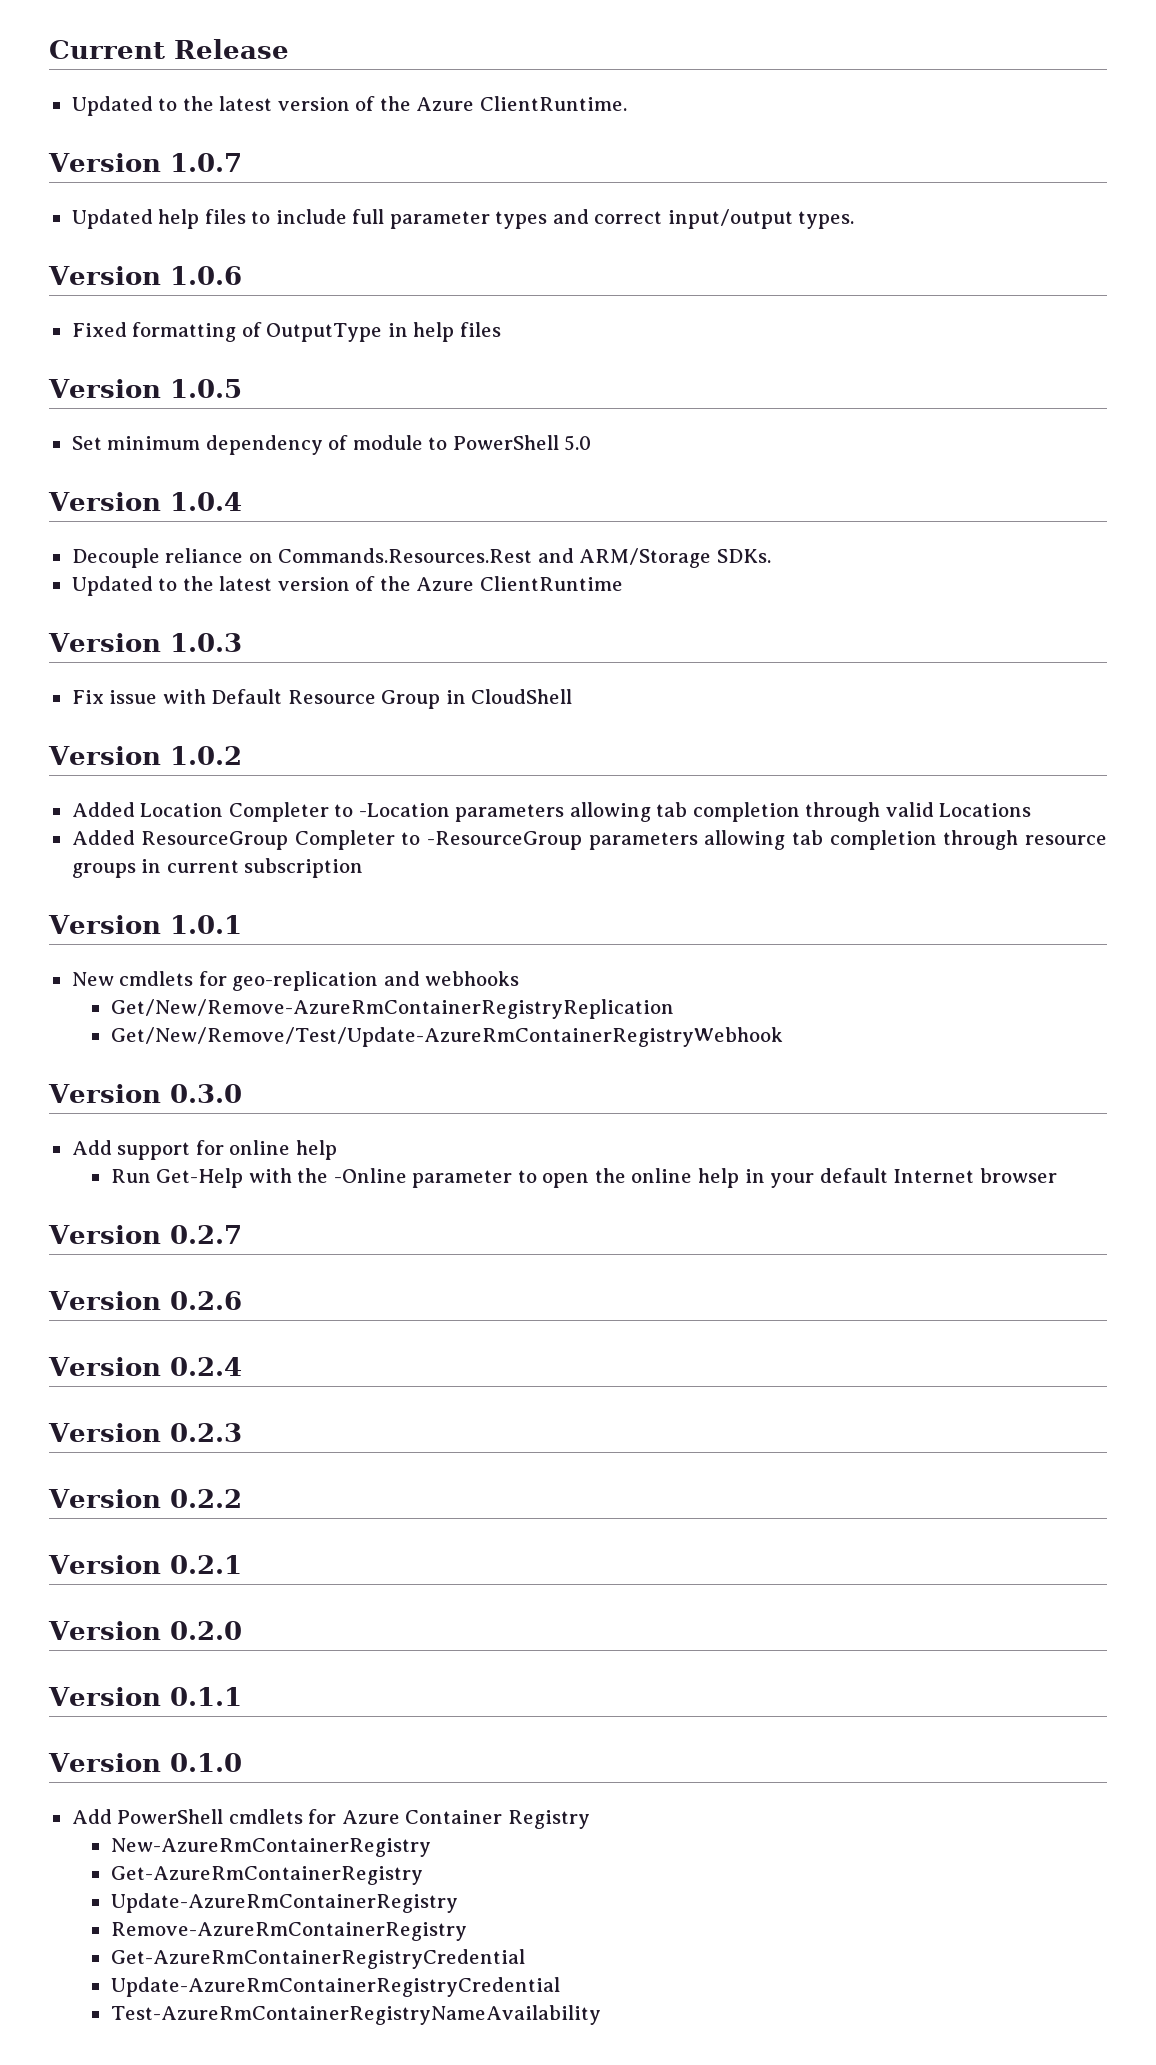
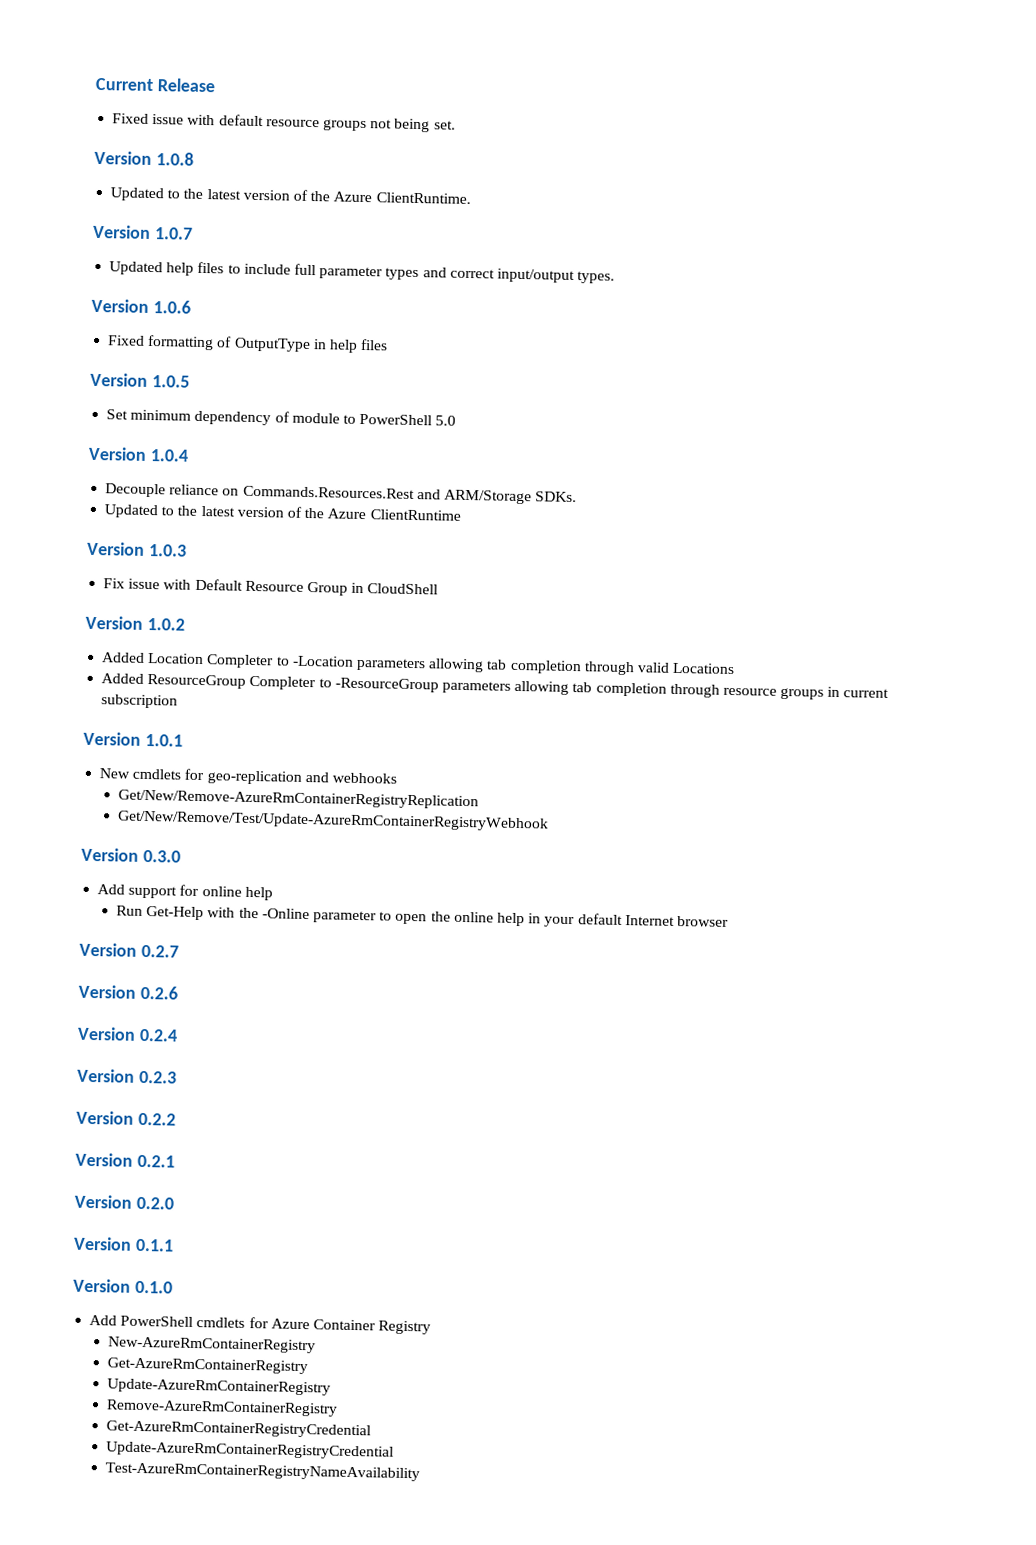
(289, 49) none -> [112,113,456,133] [94,150,194,166] // Fixed issue with default resource groups not being set. // Version 1.0.8

